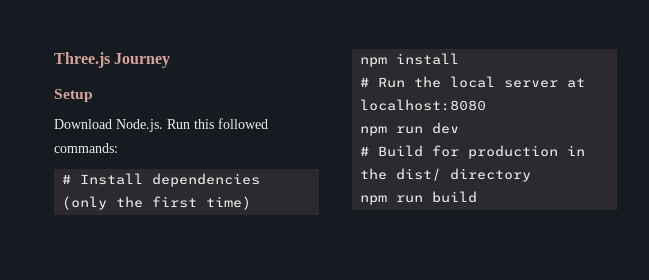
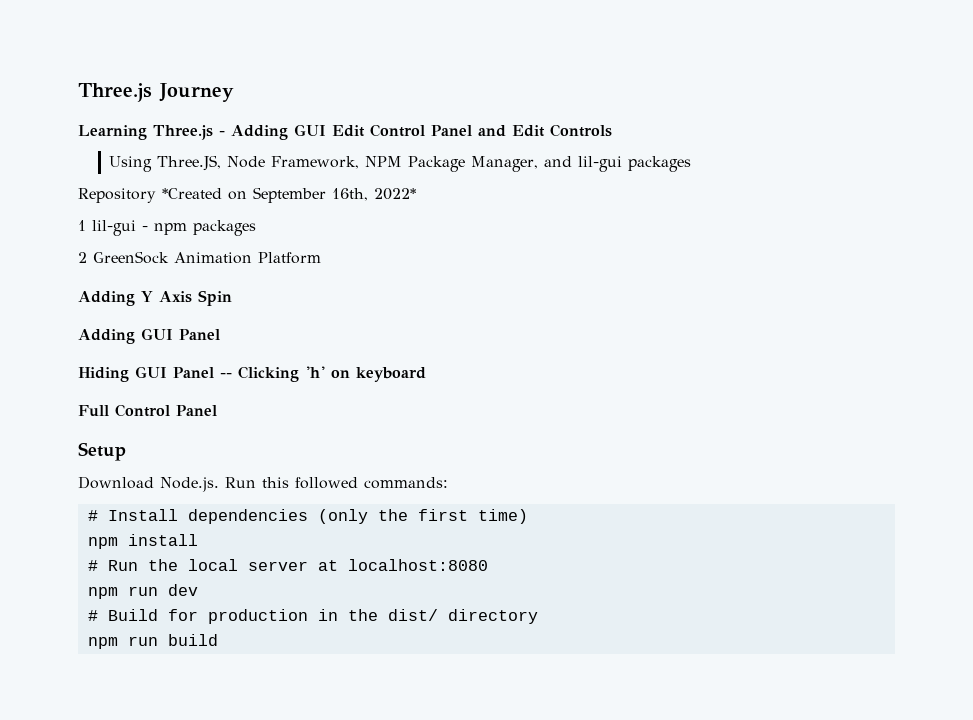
(171, 60) none -> [78,124,612,140] [109,155,692,172] [78,187,416,203] [78,220,256,236] [78,251,321,264] [78,290,232,306] [78,328,220,344] [78,366,426,382] [78,404,217,417] // Learning Three.js - Adding GUI Edit Control Panel and Edit Controls // Using Three.JS, Node Framework, NPM Package Manager, and lil-gui packages // Repository *Created on September 16th, 2022* // 1 lil-gui - npm packages // 2 GreenSock Animation Platform // Adding Y Axis Spin // Adding GUI Panel // Hiding GUI Panel -- Clicking 'h' on keyboard // Full Control Panel

